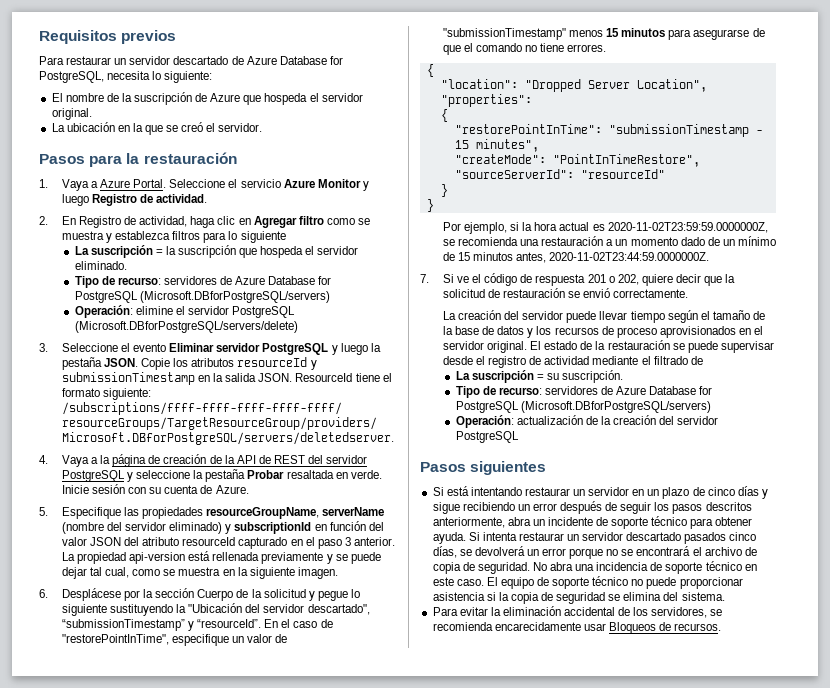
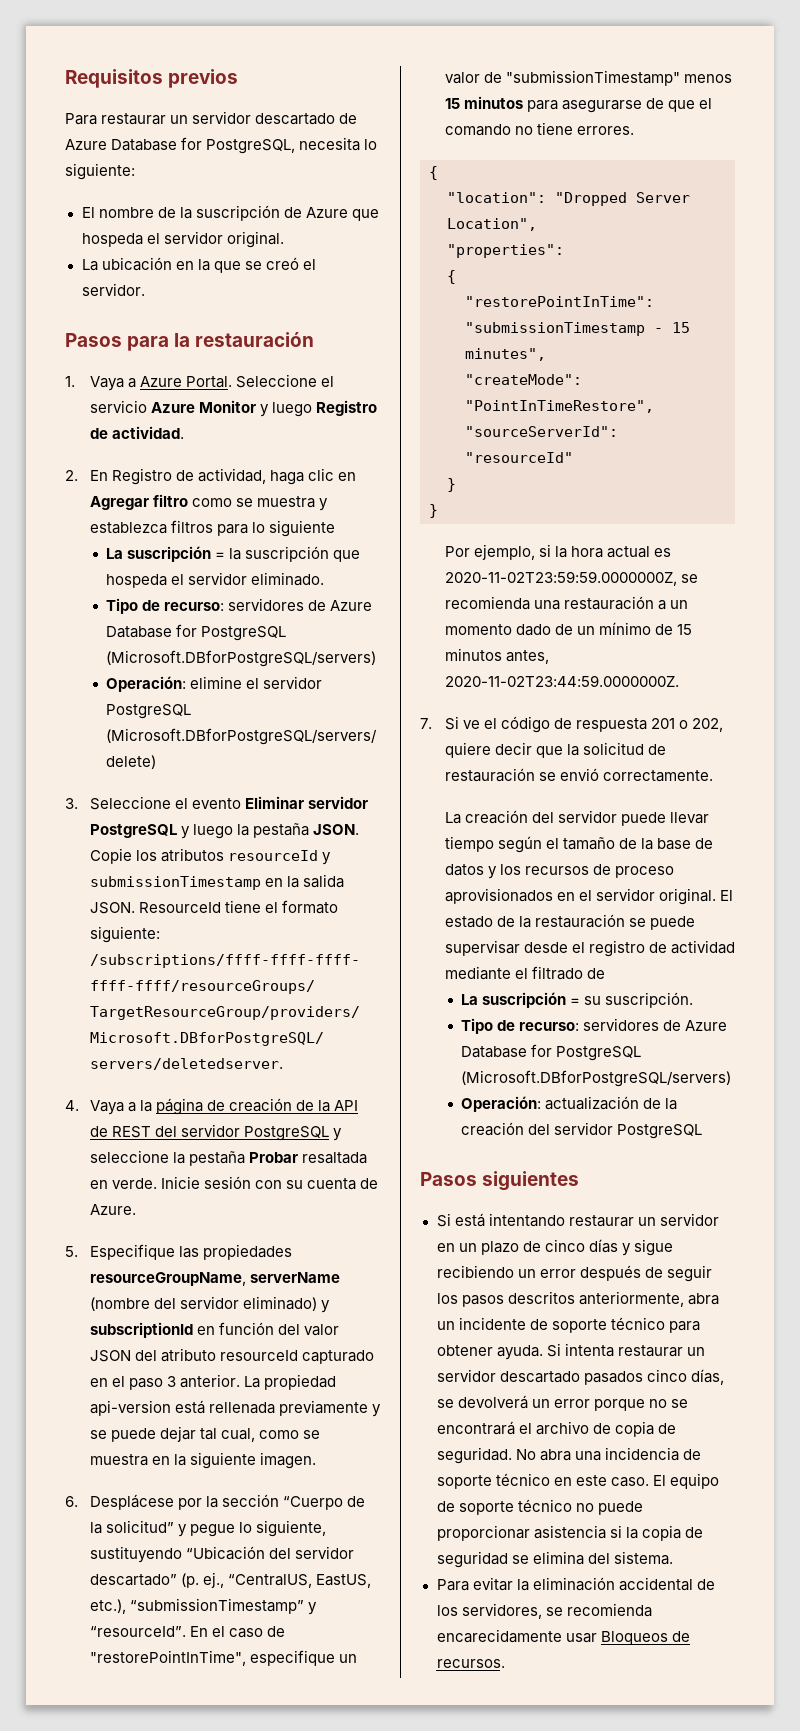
[197,589,306,601] Cuerpo de la solicitud -> [282,1496,365,1510] [89,1520,174,1534] “Cuerpo de la solicitud”
[61,603,370,616] siguiente sustituyendo la "Ubicación del servidor descartado", -> [255,1520,326,1537] [89,1546,354,1563] [89,1572,371,1588] [89,1599,126,1614] siguiente, sustituyendo “Ubicación del servidor descartado” (p. ej., “CentralUS, EastUS, etc.),

